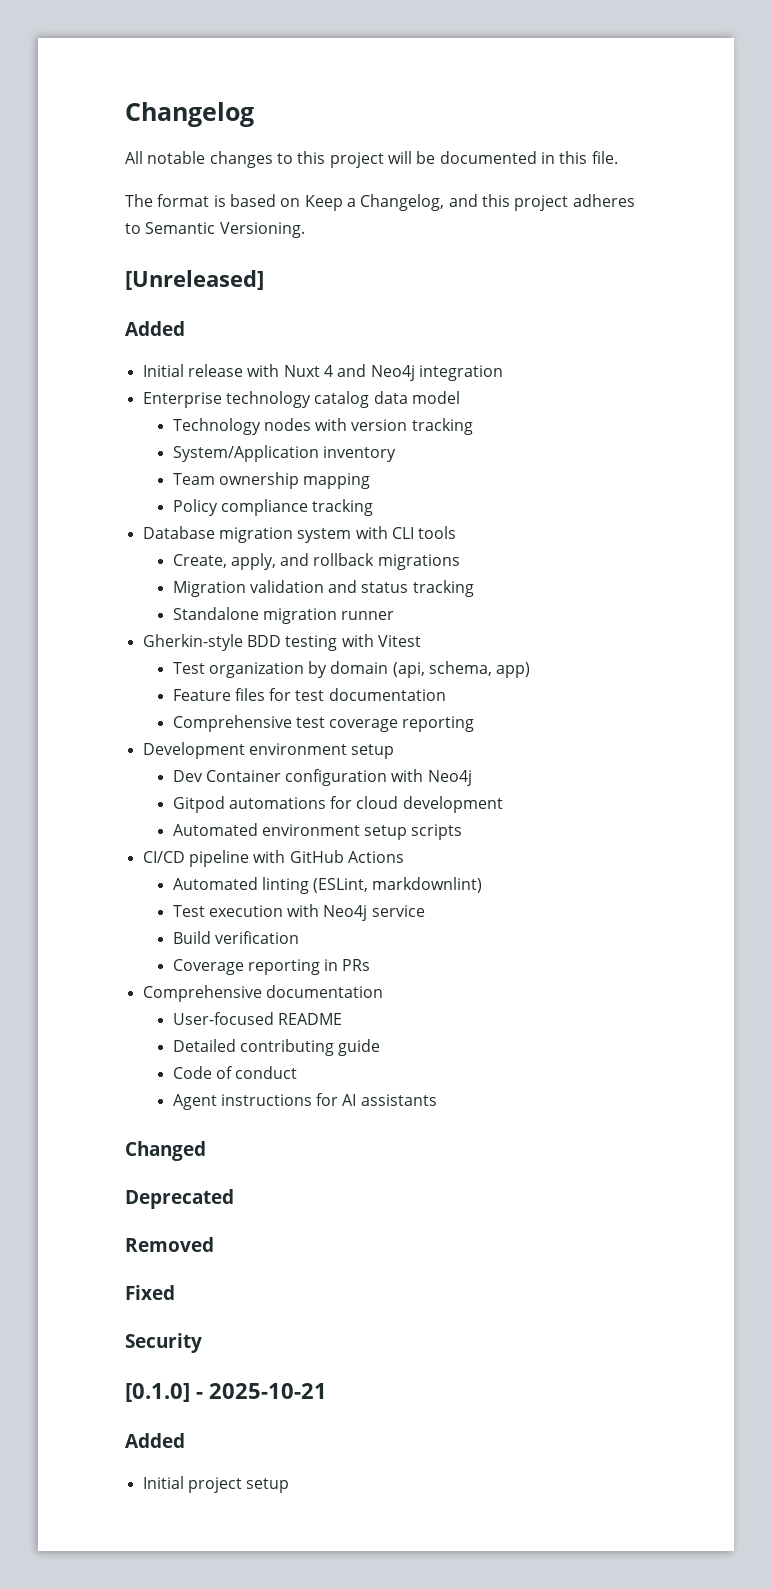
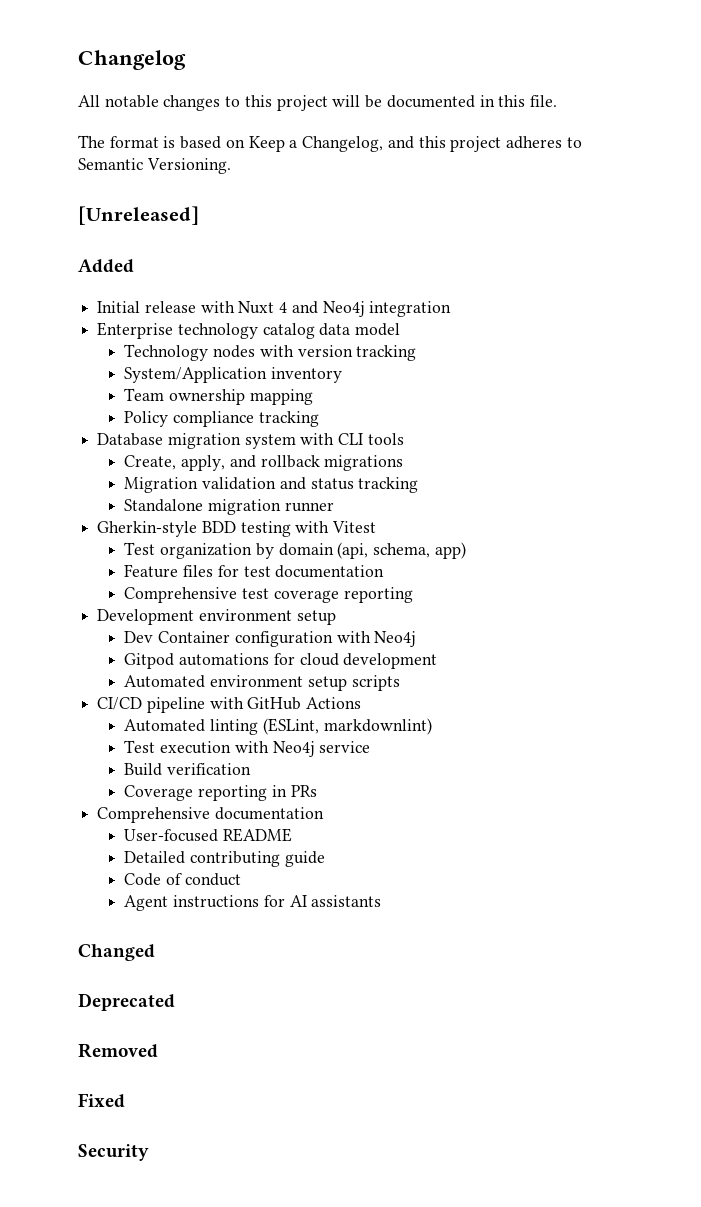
[125,1383,327,1402] [125,1433,185,1448] [142,1476,290,1493] // [0.1.0] - 2025-10-21 // Added // Initial project setup -> (149, 1152) none

